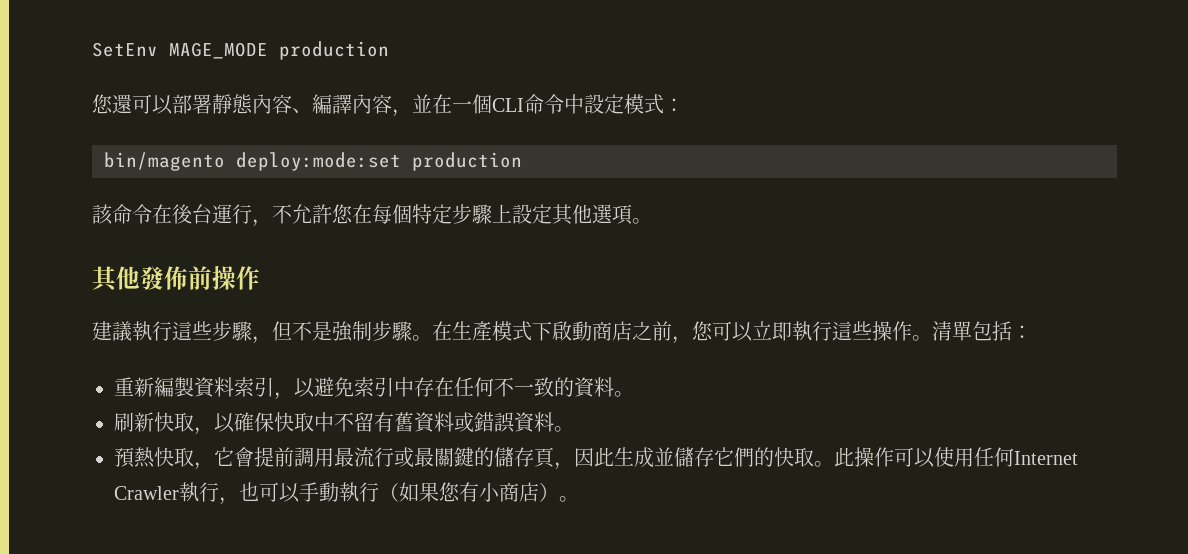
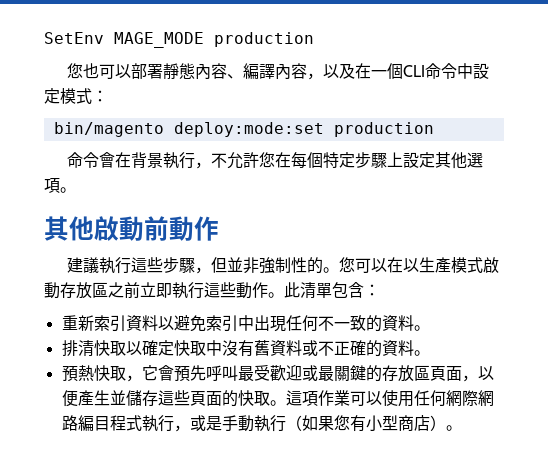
[112,94,132,114] 還 -> [83,63,100,79] 也
[412,94,432,113] 並 -> [323,63,356,79] 以及
[92,204,232,225] 該命令在後台運 -> [67,152,180,169] 命令會在背景執
[140,266,236,290] 發佈前操 -> [94,216,194,241] 啟動前動
[292,321,1032,344] [114,377,294,400] 不是強制步驟。在生產模式下啟動商店之前，您可以立即執行這些操作。清單包括： // 重新編製資料索引， -> [227,257,500,274] [44,282,380,299] [61,315,158,332] 並非強制性的。您可以在以生產模式啟動存放區之前立即執行這些動作。此清單包含： // 重新索引資料
[414,377,454,397] 存在 -> [253,315,286,332] 出現
[114,412,374,435] 刷新快取，以確保快取中不留 -> [61,340,238,357] 排清快取以確定快取中沒
[474,412,515,433] 錯誤 -> [317,340,382,357] 不正確的
[254,447,1078,470] [114,482,300,505] 提前調用最流行或最關鍵的儲存頁，因此生成並儲存它們的快取。此操作可以使用任何Internet Crawler執行，也可以 -> [173,365,494,382] [61,390,494,407] [61,415,222,432] 預先呼叫最受歡迎或最關鍵的存放區頁面，以便產生並儲存這些頁面的快取。這項作業可以使用任何網際網路編目程式執行，或是
(500, 492) none -> [381,415,398,431] 型

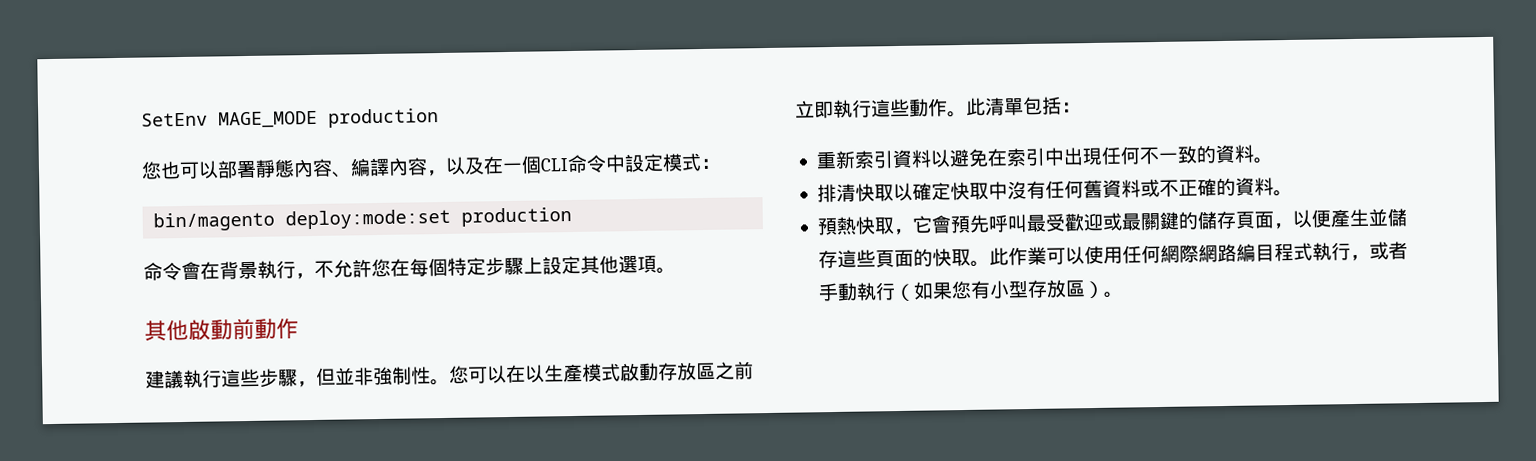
[307,257,324,274] 的 -> (431, 375) none
[348,282,364,298] 含 -> [1041,96,1062,115] 括
(206, 323) none -> [986,148,1008,167] 在
(254, 348) none -> [1044,180,1084,199] 任何
[381,365,430,382] 存放區 -> [1196,210,1237,230] 儲存
[285,390,318,406] 這項 -> [988,247,1009,266] 此
[205,416,222,431] 是 -> [1387,241,1408,260] 者
[397,415,430,431] 商店 -> [1026,279,1086,299] 存放區

